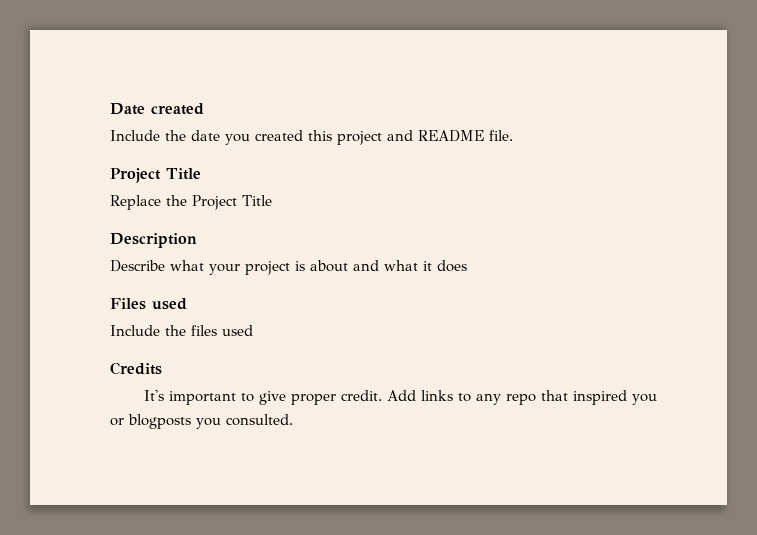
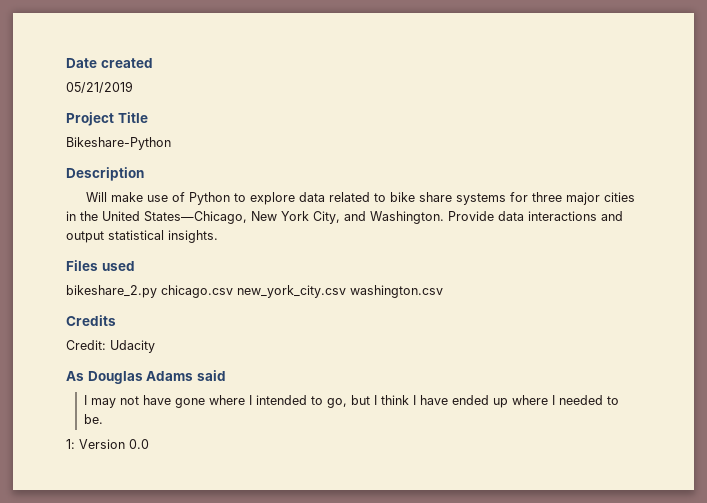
[110,130,513,145] [110,168,201,183] [110,195,272,210] [110,233,197,248] [110,260,467,275] [110,298,187,310] [110,325,253,336] [110,362,162,375] [144,390,658,405] [110,414,293,429] Include the date you created this project and README file. // Project Title // Replace the Project Title // Description // Describe what your project is about and what it does // Files used // Include the files used // Credits // It's important to give proper credit. Add links to any repo that inspired you or blogposts you consulted. -> [66,81,133,93] [66,112,148,126] [66,137,171,150] [66,167,144,181] [86,192,636,205] [66,211,623,224] [66,230,218,243] [66,260,135,271] [66,285,443,298] [66,315,116,326] [66,340,155,353] [66,370,226,384] [84,395,620,408] [84,414,104,424] [66,439,149,449] 05/21/2019 // Project Title // Bikeshare-Python // Description // Will make use of Python to explore data related to bike share systems for three major cities in the United States—Chicago, New York City, and Washington. Provide data interactions and output statistical insights. // Files used // bikeshare_2.py chicago.csv new_york_city.csv washington.csv // Credits // Credit: Udacity // As Douglas Adams said // I may not have gone where I intended to go, but I think I have ended up where I needed to be. // 1: Version 0.0

